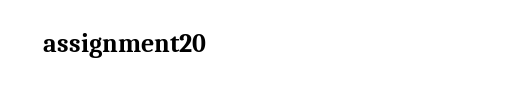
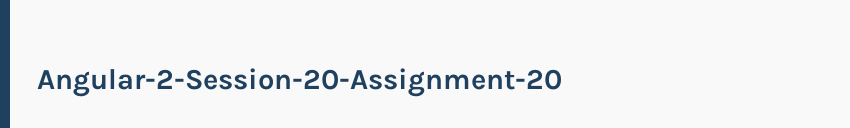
[43,33,206,58] assignment20 -> [37,68,562,97] Angular-2-Session-20-Assignment-20

